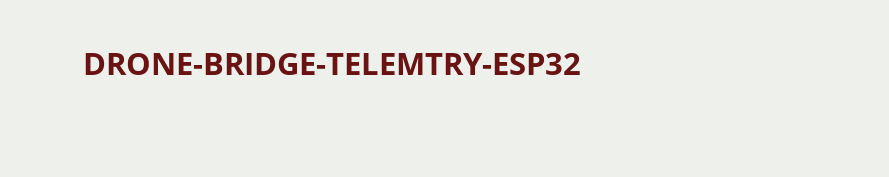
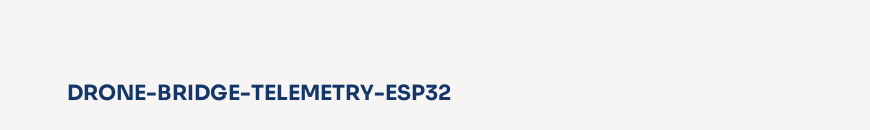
[83,53,581,75] DRONE-BRIDGE-TELEMTRY-ESP32 -> [67,84,451,101] DRONE-BRIDGE-TELEMETRY-ESP32

